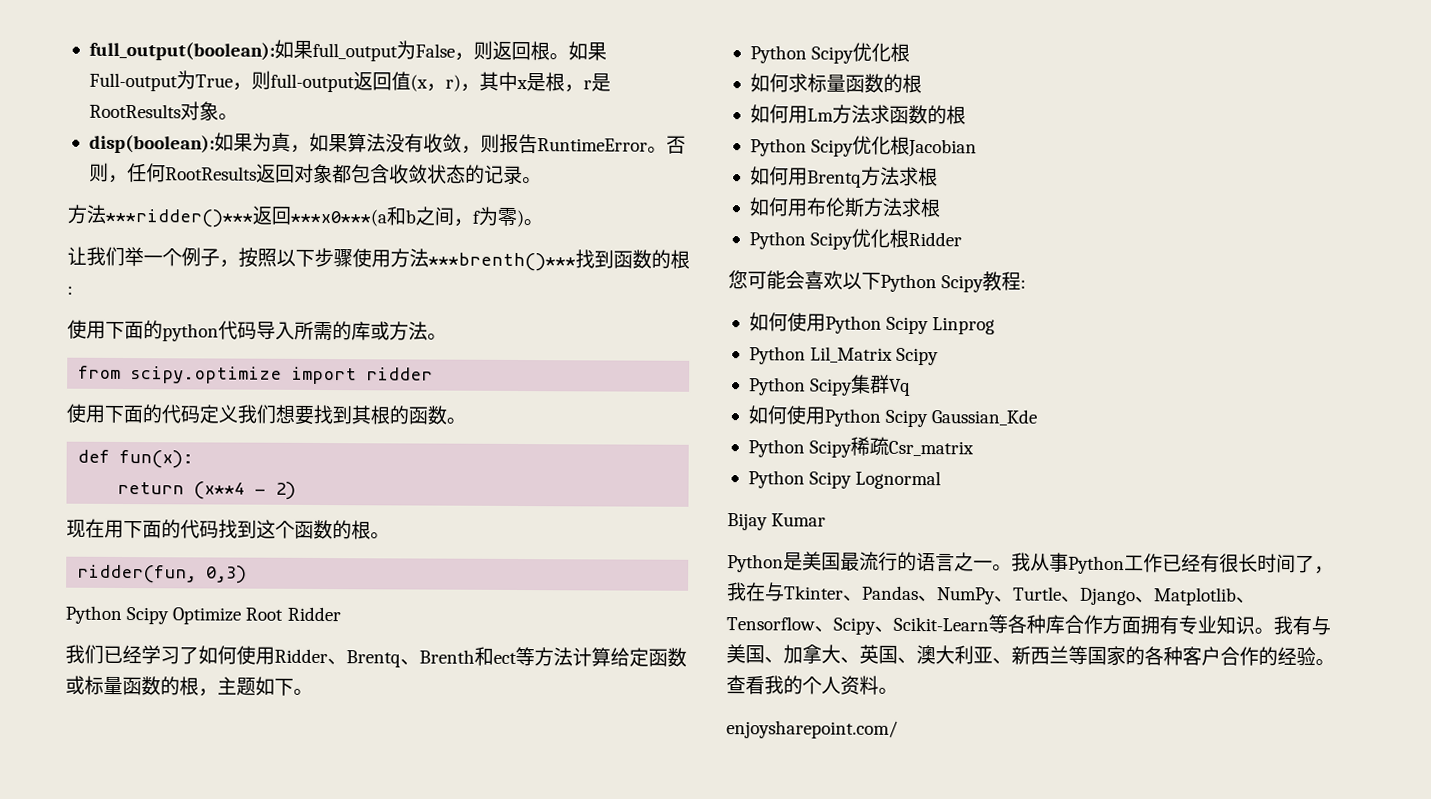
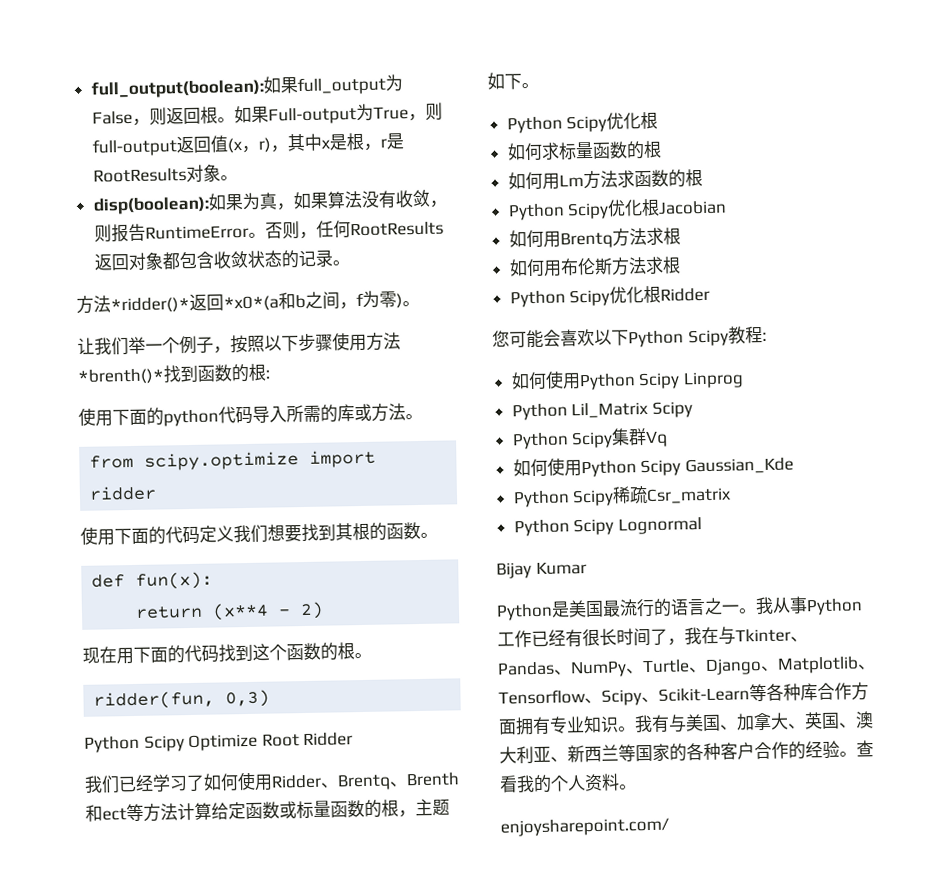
[105,205,387,228] ***ridder()***返回***x0***(a -> [110,293,279,314] *ridder()*返回*x0*(a
[428,252,576,272] ***brenth()*** -> [77,368,165,385] *brenth()*

